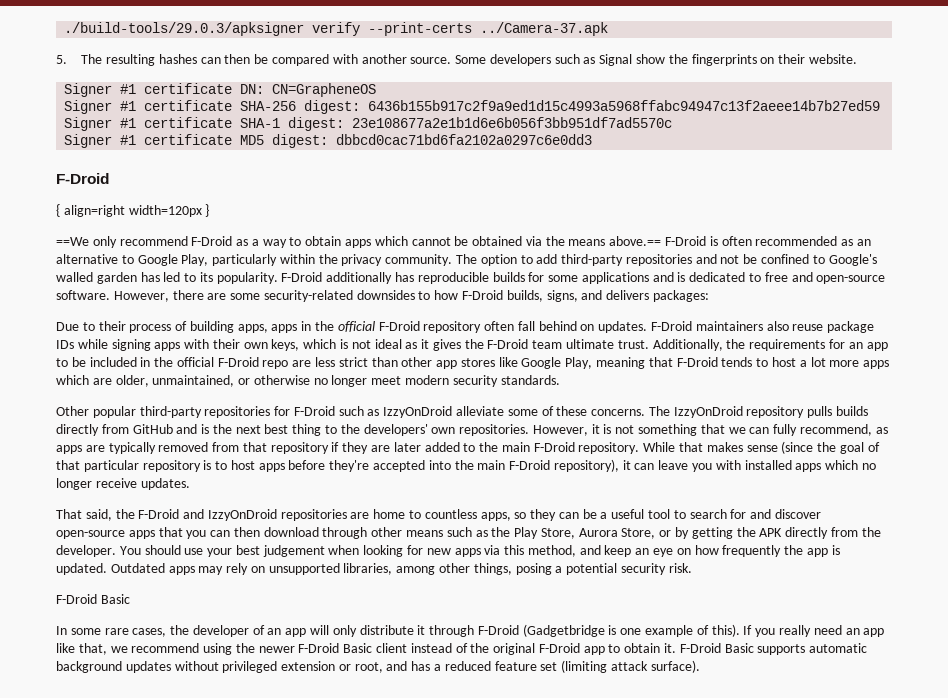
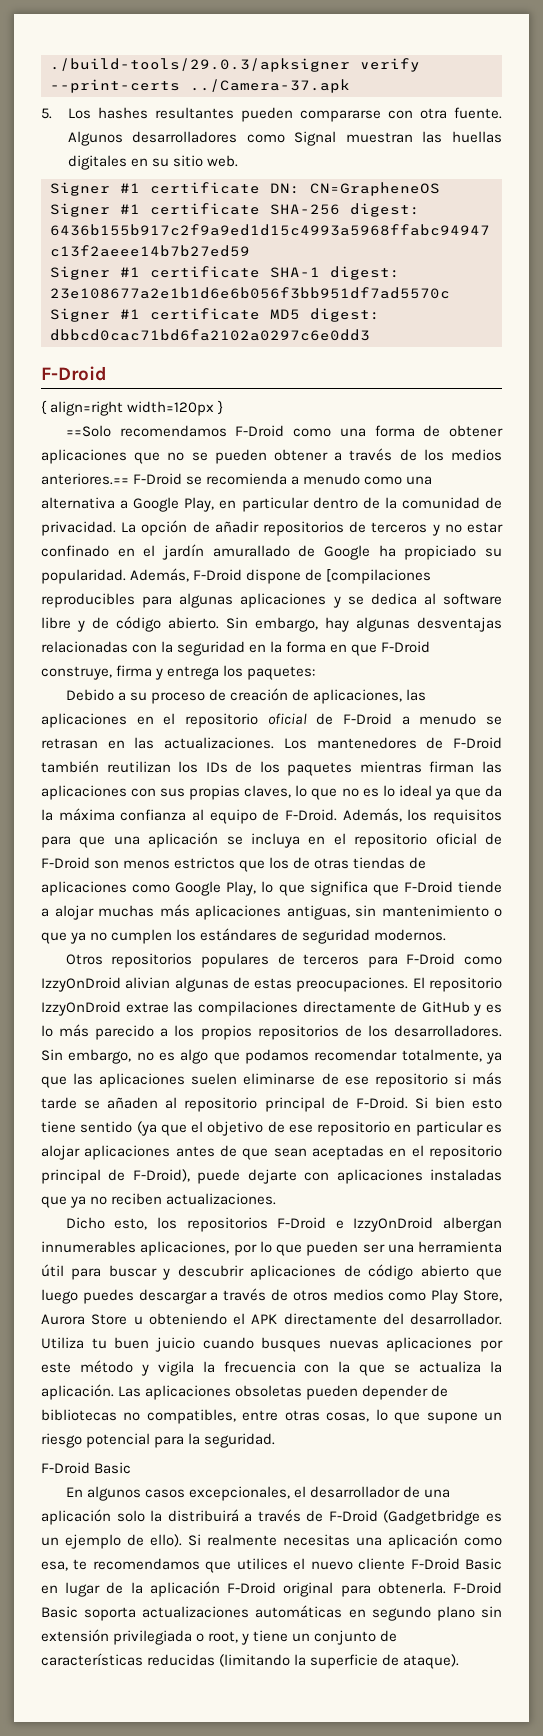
[81,54,857,66] The resulting hashes can then be compared with another source. Some developers such as Signal show the fingerprints on their website. -> [67,107,503,122] [67,131,503,146] [67,155,239,170] Los hashes resultantes pueden compararse con otra fuente. Algunos desarrolladores como Signal muestran las huellas digitales en su sitio web.
[56,236,871,248] [56,254,877,266] [56,272,886,284] [56,290,709,302] [56,321,875,333] [56,339,888,351] [56,357,890,369] [56,375,560,387] [56,406,869,418] [56,424,888,436] [56,441,880,454] [56,459,876,472] [56,478,190,490] [56,509,821,521] [56,527,881,539] [56,545,840,557] [56,563,692,575] [56,594,130,604] [56,624,885,637] [56,643,868,655] [56,660,700,673] ==We only recommend F-Droid as a way to obtain apps which cannot be obtained via the means above.== F-Droid is often recommended as an alternative to Google Play, particularly within the privacy community. The option to add third-party repositories and not be confined to Google's walled garden has led to its popularity. F-Droid additionally has reproducible builds for some applications and is dedicated to free and open-source software. However, there are some security-related downsides to how F-Droid builds, signs, and delivers packages: // Due to their process of building apps, apps in the official F-Droid repository often fall behind on updates. F-Droid maintainers also reuse package IDs while signing apps with their own keys, which is not ideal as it gives the F-Droid team ultimate trust. Additionally, the requirements for an app to be included in the official F-Droid repo are less strict than other app stores like Google Play, meaning that F-Droid tends to host a lot more apps which are older, unmaintained, or otherwise no longer meet modern security standards. // Other popular third-party repositories for F-Droid such as IzzyOnDroid alleviate some of these concerns. The IzzyOnDroid repository pulls builds directly from GitHub and is the next best thing to the developers' own repositories. However, it is not something that we can fully recommend, as apps are typically removed from that repository if they are later added to the main F-Droid repository. While that makes sense (since the goal of that particular repository is to host apps before they're accepted into the main F-Droid repository), it can leave you with installed apps which no longer receive updates. // That said, the F-Droid and IzzyOnDroid repositories are home to countless apps, so they can be a useful tool to search for and discover open-source apps that you can then download through other means such as the Play Store, Aurora Store, or by getting the APK directly from the developer. You should use your best judgement when looking for new apps via this method, and keep an eye on how frequently the app is updated. Outdated apps may rely on unsupported libraries, among other things, posing a potential security risk. // F-Droid Basic // In some rare cases, the developer of an app will only distribute it through F-Droid (Gadgetbridge is one example of this). If you really need an app like that, we recommend using the newer F-Droid Basic client instead of the original F-Droid app to obtain it. F-Droid Basic supports automatic background updates without privileged extension or root, and has a reduced feature set (limiting attack surface). -> [65,425,504,437] [41,448,502,464] [41,473,433,485] [41,497,503,512] [41,520,503,536] [41,544,503,560] [41,568,432,584] [41,593,502,608] [41,616,502,632] [41,641,431,656] [41,665,316,680] [65,688,427,704] [41,713,503,728] [41,737,502,749] [41,760,502,776] [41,785,503,800] [41,808,503,824] [41,832,502,848] [41,857,427,872] [41,881,502,896] [41,904,502,920] [41,928,447,944] [65,953,502,968] [41,977,502,992] [41,1001,502,1016] [41,1024,502,1040] [41,1049,502,1064] [41,1072,502,1088] [41,1097,503,1112] [41,1121,502,1136] [41,1145,502,1160] [41,1169,503,1184] [41,1193,277,1208] [65,1217,503,1232] [41,1241,502,1256] [41,1264,503,1280] [41,1288,503,1304] [41,1313,502,1325] [41,1337,503,1352] [41,1360,503,1376] [41,1384,449,1400] [41,1409,503,1424] [41,1433,276,1448] [41,1462,132,1474] [65,1486,451,1501] [41,1509,502,1525] [41,1533,502,1549] [41,1558,503,1573] [41,1581,503,1597] [41,1605,503,1621] [41,1629,398,1645] [41,1653,460,1669] ==Solo recomendamos F-Droid como una forma de obtener aplicaciones que no se pueden obtener a través de los medios anteriores.== F-Droid se recomienda a menudo como una alternativa a Google Play, en particular dentro de la comunidad de privacidad. La opción de añadir repositorios de terceros y no estar confinado en el jardín amurallado de Google ha propiciado su popularidad. Además, F-Droid dispone de [compilaciones reproducibles para algunas aplicaciones y se dedica al software libre y de código abierto. Sin embargo, hay algunas desventajas relacionadas con la seguridad en la forma en que F-Droid construye, firma y entrega los paquetes: // Debido a su proceso de creación de aplicaciones, las aplicaciones en el repositorio oficial de F-Droid a menudo se retrasan en las actualizaciones. Los mantenedores de F-Droid también reutilizan los IDs de los paquetes mientras firman las aplicaciones con sus propias claves, lo que no es lo ideal ya que da la máxima confianza al equipo de F-Droid. Además, los requisitos para que una aplicación se incluya en el repositorio oficial de F-Droid son menos estrictos que los de otras tiendas de aplicaciones como Google Play, lo que significa que F-Droid tiende a alojar muchas más aplicaciones antiguas, sin mantenimiento o que ya no cumplen los estándares de seguridad modernos. // Otros repositorios populares de terceros para F-Droid como IzzyOnDroid alivian algunas de estas preocupaciones. El repositorio IzzyOnDroid extrae las compilaciones directamente de GitHub y es lo más parecido a los propios repositorios de los desarrolladores. Sin embargo, no es algo que podamos recomendar totalmente, ya que las aplicaciones suelen eliminarse de ese repositorio si más tarde se añaden al repositorio principal de F-Droid. Si bien esto tiene sentido (ya que el objetivo de ese repositorio en particular es alojar aplicaciones antes de que sean aceptadas en el repositorio principal de F-Droid), puede dejarte con aplicaciones instaladas que ya no reciben actualizaciones. // Dicho esto, los repositorios F-Droid e IzzyOnDroid albergan innumerables aplicaciones, por lo que pueden ser una herramienta útil para buscar y descubrir aplicaciones de código abierto que luego puedes descargar a través de otros medios como Play Store, Aurora Store u obteniendo el APK directamente del desarrollador. Utiliza tu buen juicio cuando busques nuevas aplicaciones por este método y vigila la frecuencia con la que se actualiza la aplicación. Las aplicaciones obsoletas pueden depender de bibliotecas no compatibles, entre otras cosas, lo que supone un riesgo potencial para la seguridad. // F-Droid Basic // En algunos casos excepcionales, el desarrollador de una aplicación solo la distribuirá a través de F-Droid (Gadgetbridge es un ejemplo de ello). Si realmente necesitas una aplicación como esa, te recomendamos que utilices el nuevo cliente F-Droid Basic en lugar de la aplicación F-Droid original para obtenerla. F-Droid Basic soporta actualizaciones automáticas en segundo plano sin extensión privilegiada o root, y tiene un conjunto de características reducidas (limitando la superficie de ataque).

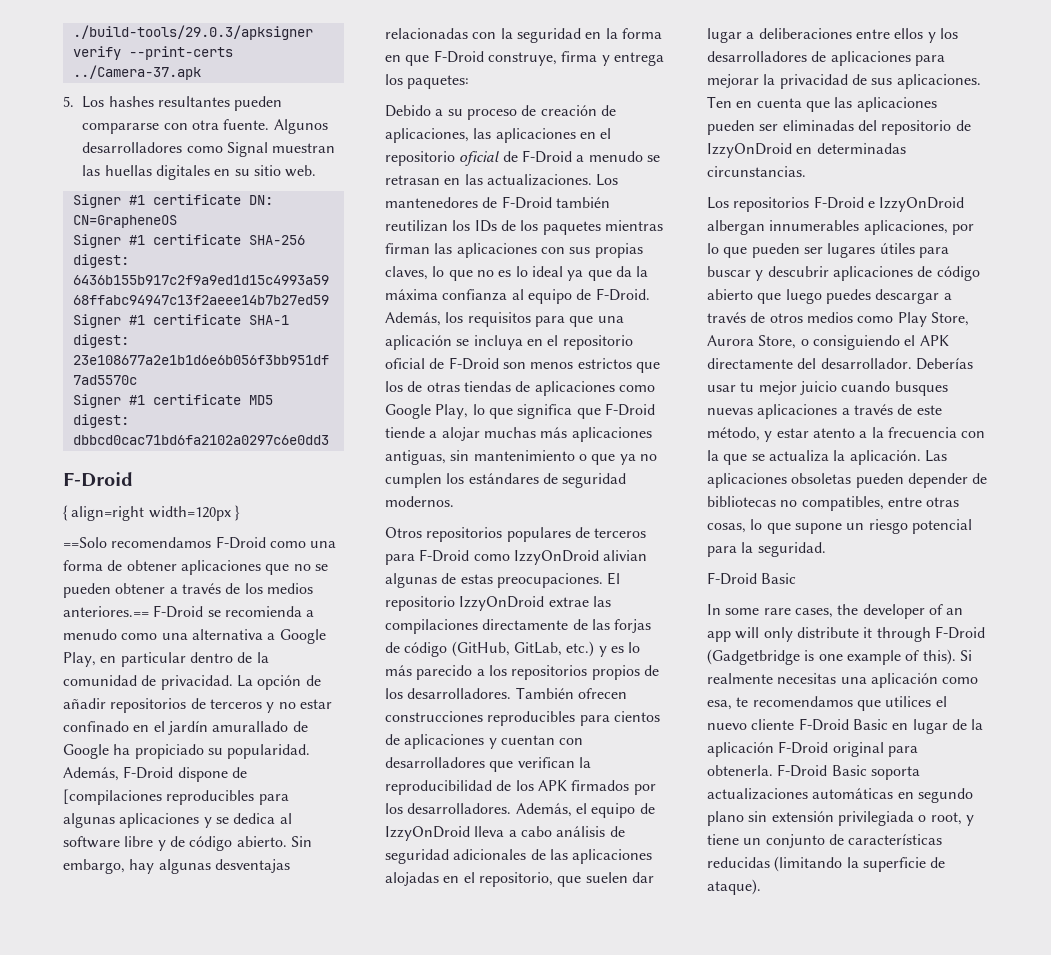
[421,1001,470,1013] GitHub -> [591,619,652,633] [385,641,595,657] las forjas de código (GitHub, GitLab, etc.)
[200,1025,339,1040] propios repositorios -> [511,665,640,680] repositorios propios
[41,1049,502,1064] [41,1072,502,1088] [41,1097,503,1112] [41,1121,502,1136] [41,1145,502,1160] [41,1169,503,1184] [41,1193,277,1208] [65,1217,177,1230] Sin embargo, no es algo que podamos recomendar totalmente, ya que las aplicaciones suelen eliminarse de ese repositorio si más tarde se añaden al repositorio principal de F-Droid. Si bien esto tiene sentido (ya que el objetivo de ese repositorio en particular es alojar aplicaciones antes de que sean aceptadas en el repositorio principal de F-Droid), puede dejarte con aplicaciones instaladas que ya no reciben actualizaciones. // Dicho esto, los -> [515,687,627,699] [385,711,660,726] [385,734,584,749] [385,757,591,772] [385,780,656,795] [385,803,655,818] [385,826,625,841] [385,849,653,864] [385,872,654,887] [707,28,958,43] [707,51,945,66] [707,74,981,89] [707,96,937,112] [707,120,971,135] [707,143,906,158] [707,166,806,177] [707,197,729,209] También ofrecen construcciones reproducibles para cientos de aplicaciones y cuentan con desarrolladores que verifican la reproducibilidad de los APK firmados por los desarrolladores. Además, el equipo de IzzyOnDroid lleva a cabo análisis de seguridad adicionales de las aplicaciones alojadas en el repositorio, que suelen dar lugar a deliberaciones entre ellos y los desarrolladores de aplicaciones para mejorar la privacidad de sus aplicaciones. Ten en cuenta que las aplicaciones pueden ser eliminadas del repositorio de IzzyOnDroid en determinadas circunstancias. // Los
[387,1241,502,1253] [41,1264,64,1277] una herramienta útil -> [827,243,915,258] lugares útiles
[91,1313,227,1325] Store u obteniendo -> [758,335,900,350] Store, o consiguiendo
[41,1337,150,1349] Utiliza tu buen -> [915,358,973,370] [707,381,797,395] Deberías usar tu mejor
[480,1340,503,1352] [41,1360,194,1376] por este método y vigila -> [841,404,942,415] [707,427,868,442] a través de este método, y estar atento a
[65,1486,451,1501] [41,1509,502,1525] [41,1534,182,1549] En algunos casos excepcionales, el desarrollador de una aplicación solo la distribuirá a través de F-Droid (Gadgetbridge es un ejemplo de ello). -> [707,604,964,619] [707,626,985,642] [707,649,956,665] In some rare cases, the developer of an app will only distribute it through F-Droid (Gadgetbridge is one example of this).

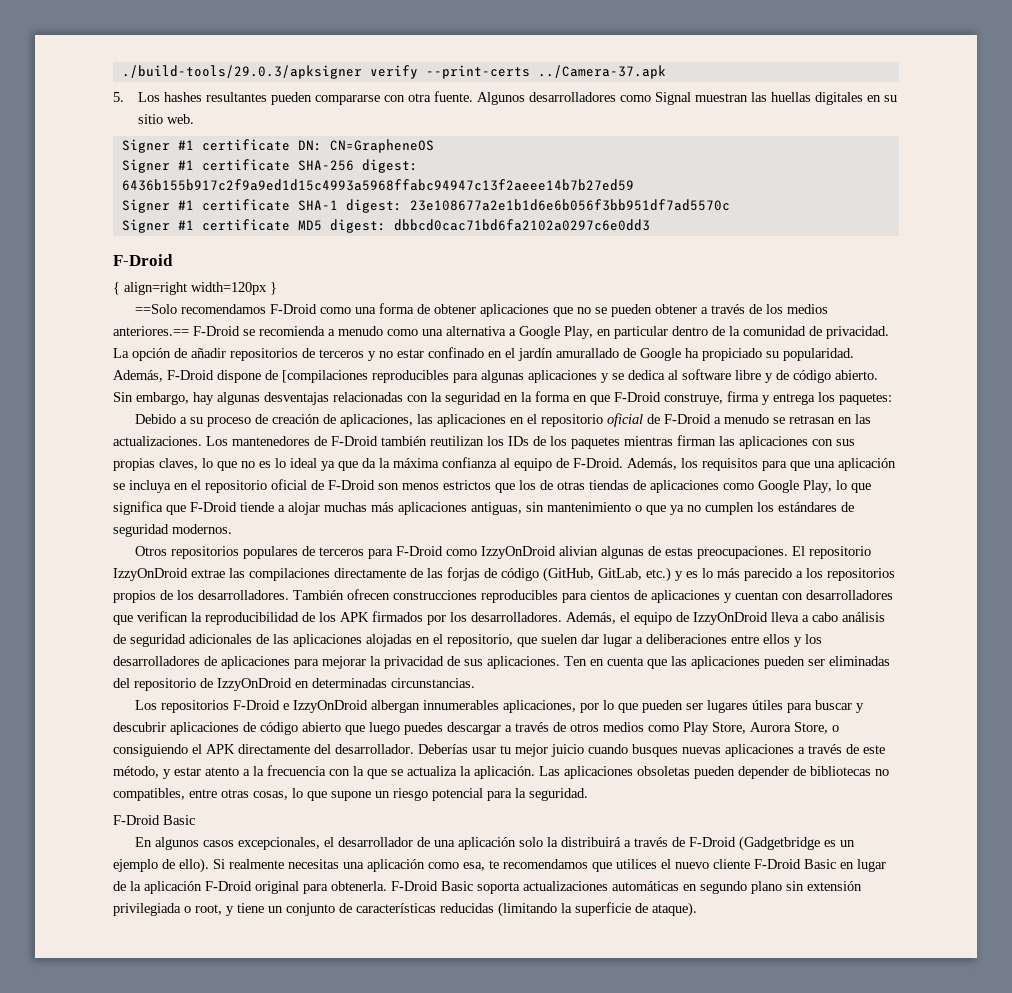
[707,604,964,619] [707,626,985,642] [707,649,956,665] In some rare cases, the developer of an app will only distribute it through F-Droid (Gadgetbridge is one example of this). -> [135,836,856,851] [113,858,209,873] En algunos casos excepcionales, el desarrollador de una aplicación solo la distribuirá a través de F-Droid (Gadgetbridge es un ejemplo de ello).

